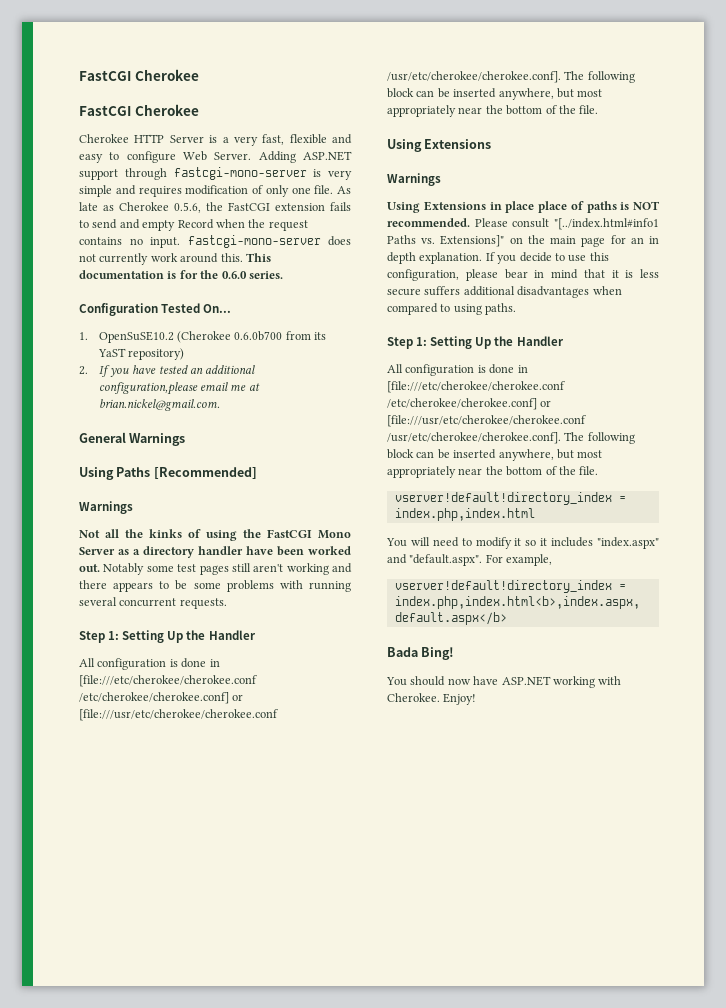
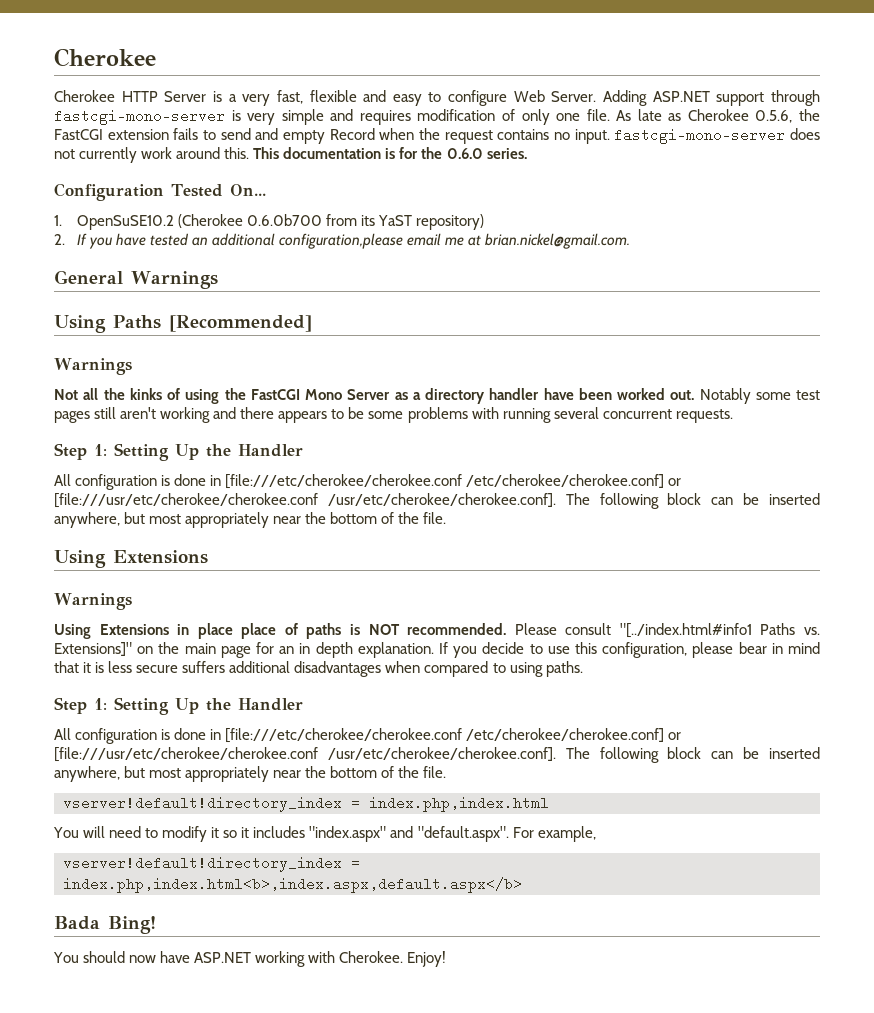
[79,69,199,81] [79,105,131,116] FastCGI Cherokee // FastCGI -> (54, 57) none

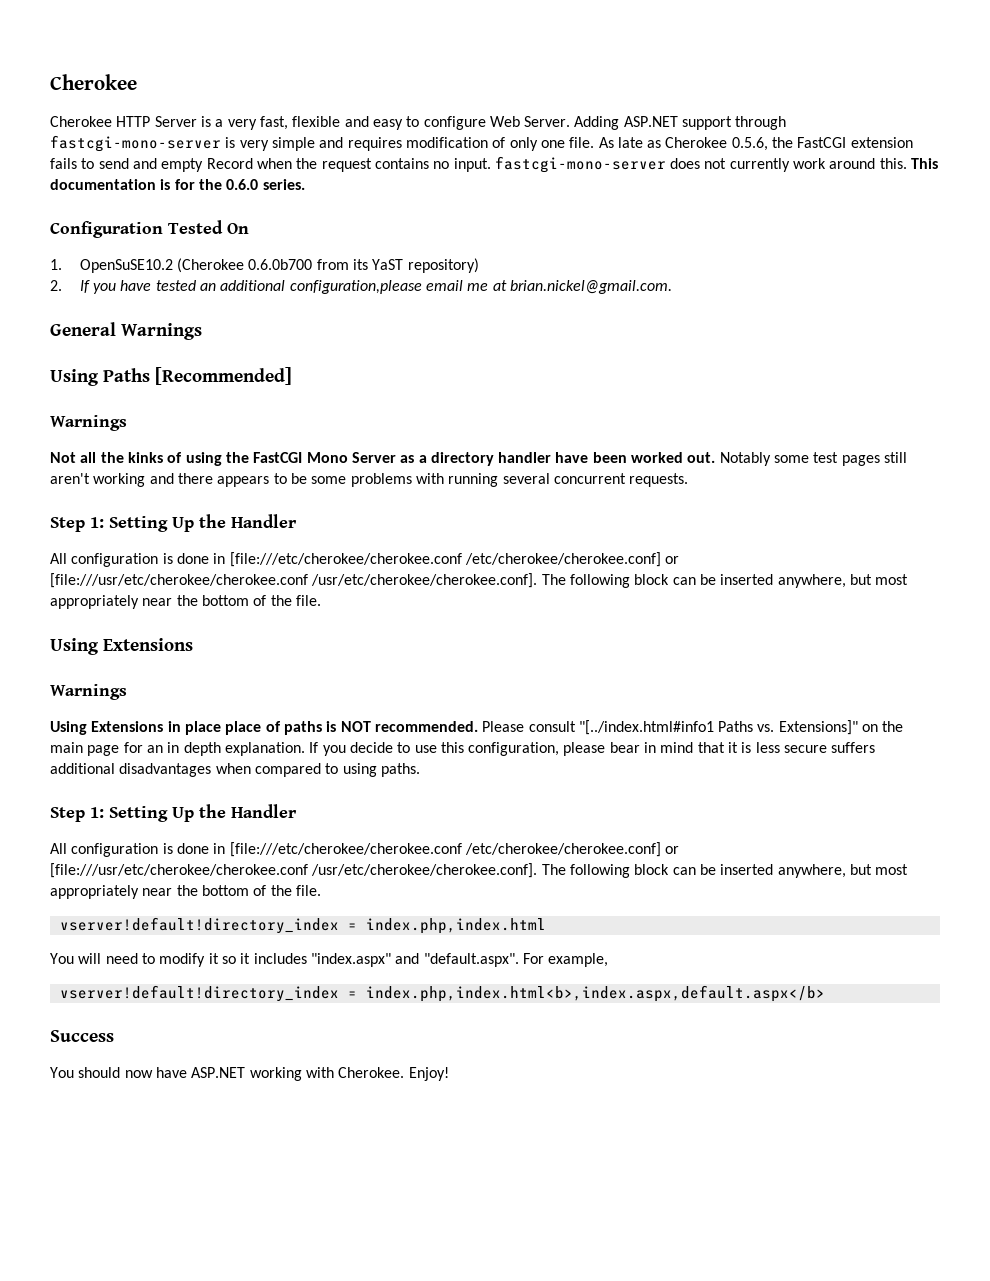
[229,184,266,196] On... -> [227,223,249,234] On
[54,916,156,934] Bada Bing! -> [50,1030,114,1042] Success

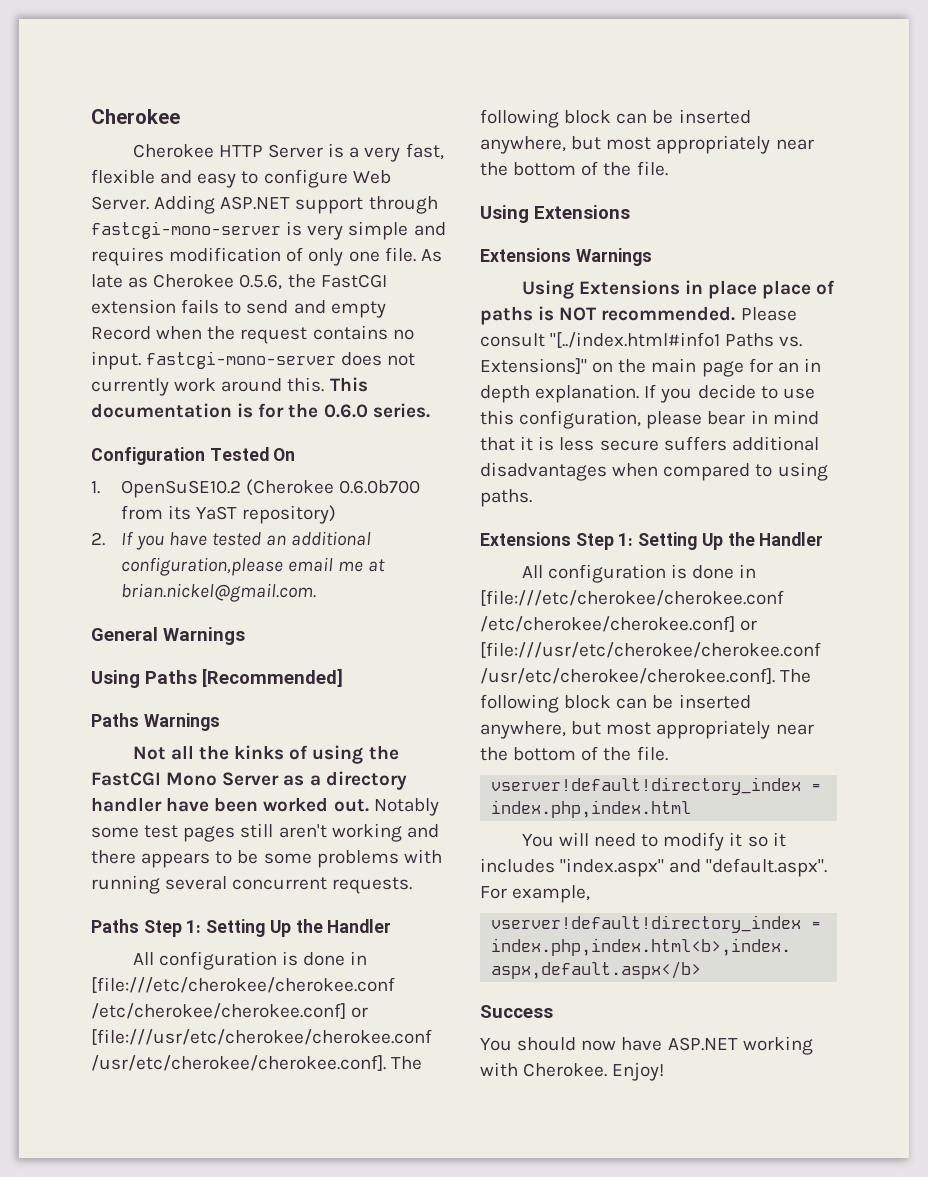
(292, 376) none -> [91,713,139,727] Paths
(689, 480) none -> [91,919,139,933] Paths
(193, 644) none -> [480,248,571,262] Extensions
(420, 770) none -> [480,532,571,546] Extensions

